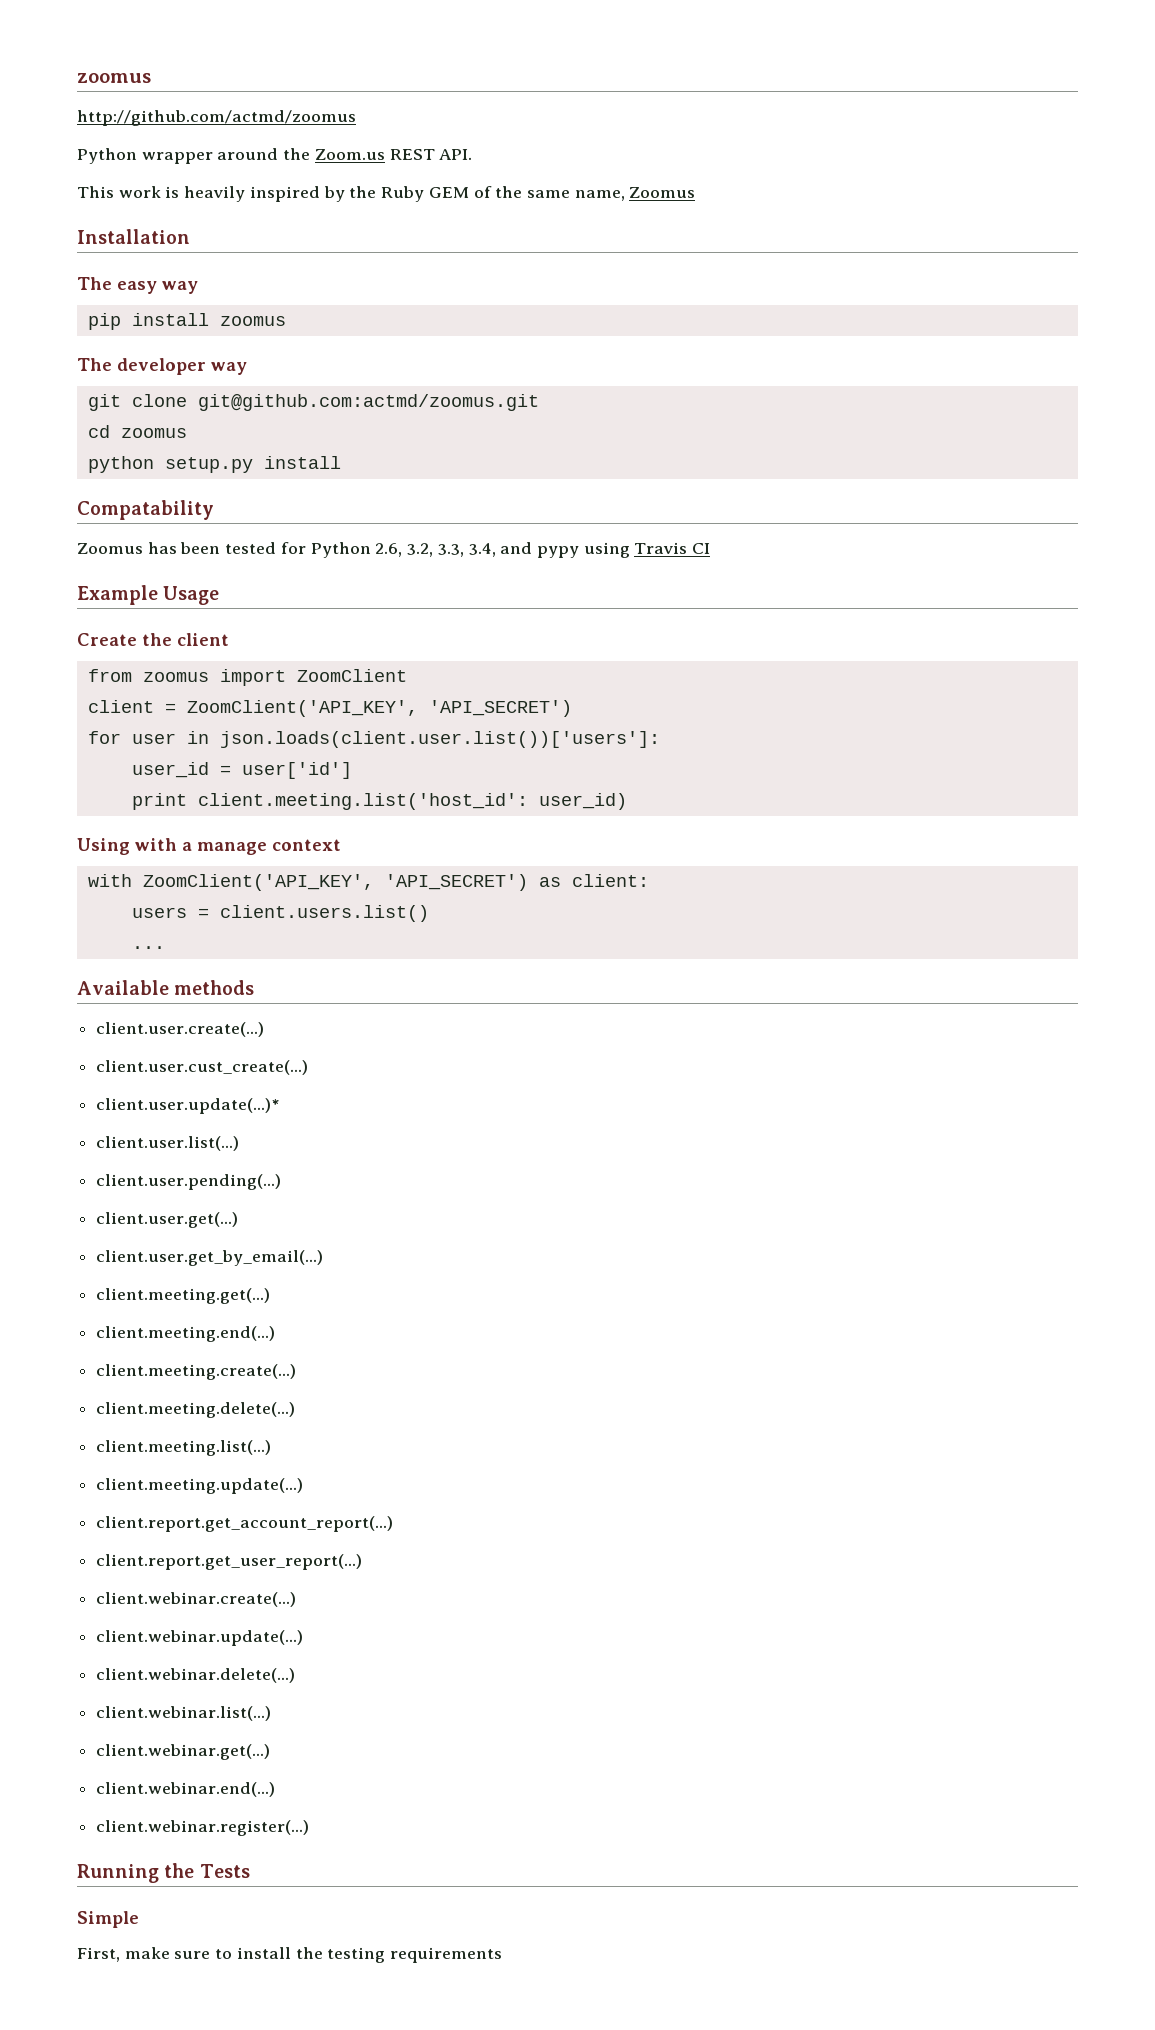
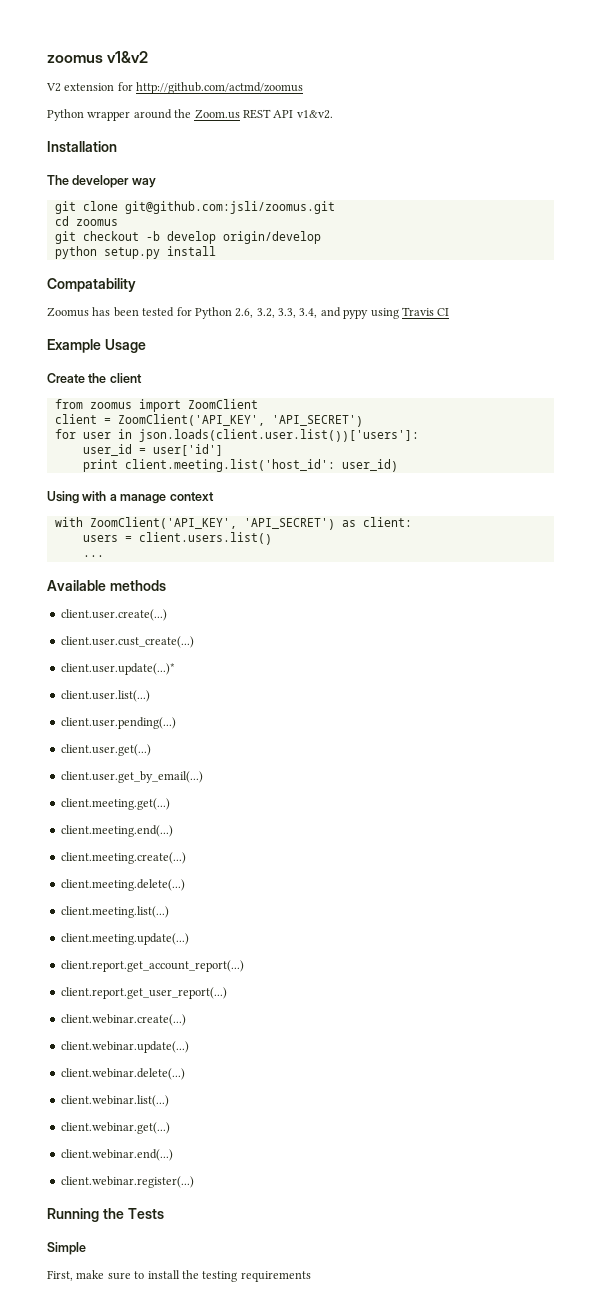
[77,73,151,83] zoomus // -> [47,51,149,63] [46,82,133,92] zoomus v1&v2 // V2 extension for
[439,149,473,160] [77,186,696,202] [77,229,190,244] [77,277,198,294] [87,313,286,330] API. // This work is heavily inspired by the Ruby GEM of the same name, Zoomus // Installation // The easy way // pip install zoomus -> [273,110,333,119] [47,141,117,152] API v1&v2. // Installation
[197,394,539,411] git@github.com:actmd/zoomus.git -> [124,201,335,214] git@github.com:jsli/zoomus.git
(187, 433) none -> [54,231,321,244] // git checkout -b develop origin/develop

